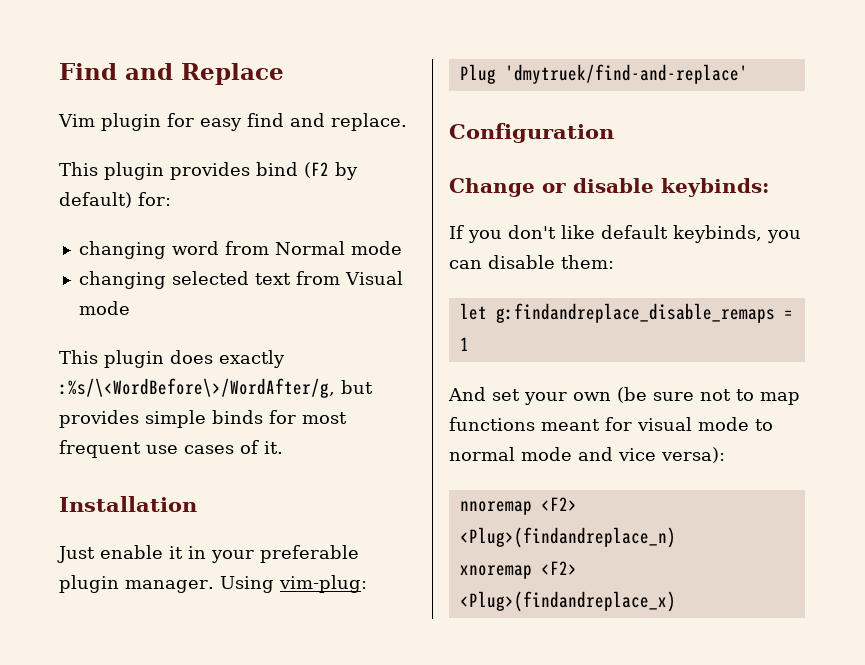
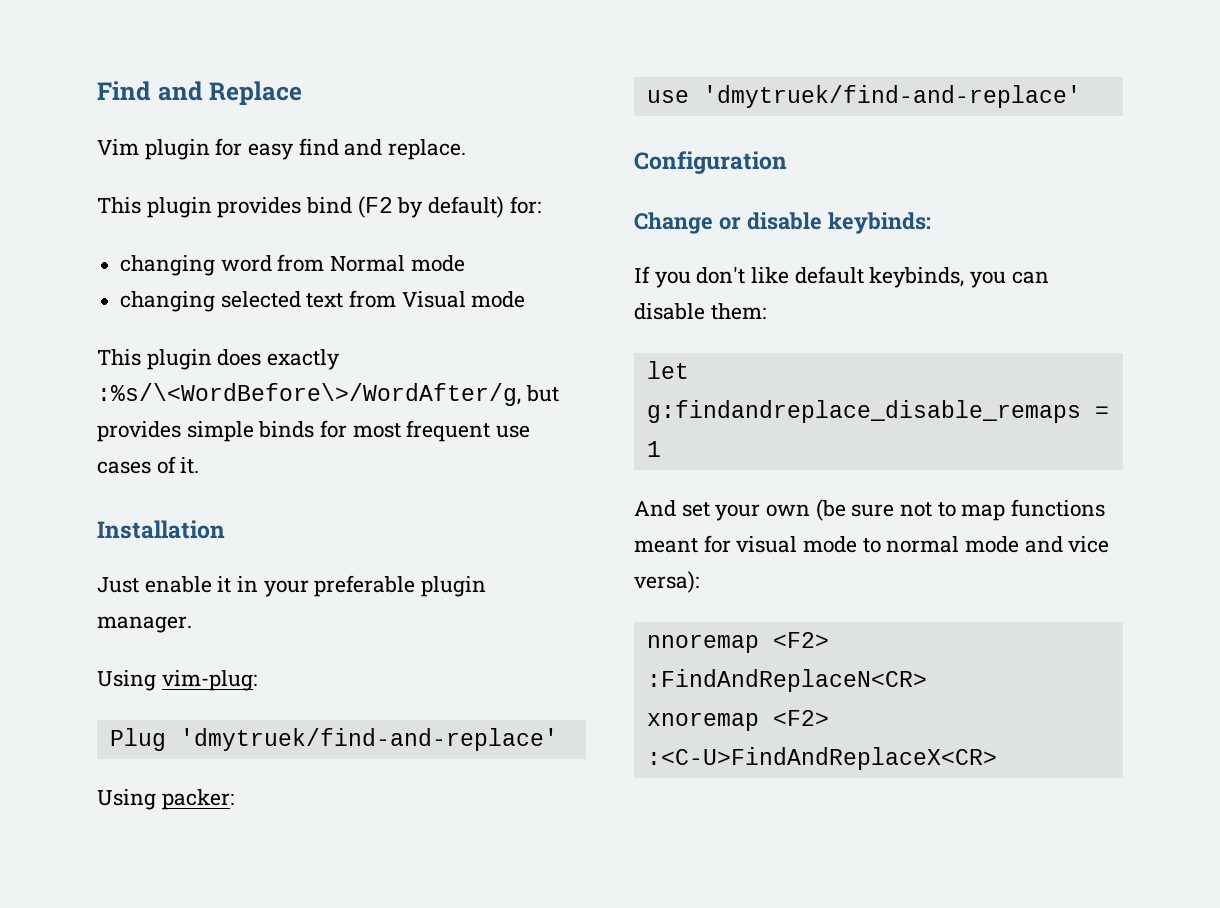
(214, 586) none -> (192, 624) //
(748, 74) none -> [97,789,234,810] [646,85,1081,108] // Using packer: // use 'dmytruek/find-and-replace'
[459,527,676,548] <Plug>(findandreplace_n) -> [646,669,927,692] :FindAndReplaceN<CR>
[459,591,676,612] <Plug>(findandreplace_x) -> [646,747,997,770] :<C-U>FindAndReplaceX<CR>

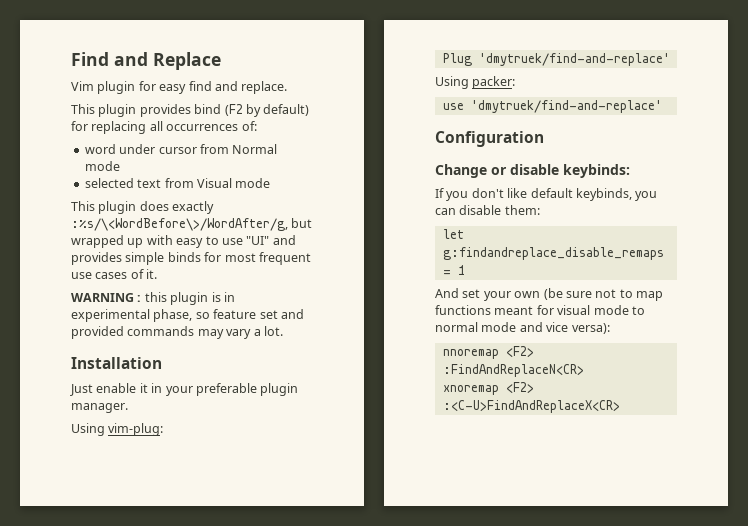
[509,196,541,214] [120,255,272,276] for: // changing word -> [71,121,257,134] [84,144,197,154] for replacing all occurrences of: // word under cursor
[120,291,216,312] changing -> (120, 166) none
(559, 393) none -> [71,235,296,248] wrapped up with easy to use "UI" and
(200, 465) none -> [71,292,235,305] [71,309,304,322] [71,326,283,339] // WARNING : this plugin is in experimental phase, so feature set and provided commands may vary a lot.

